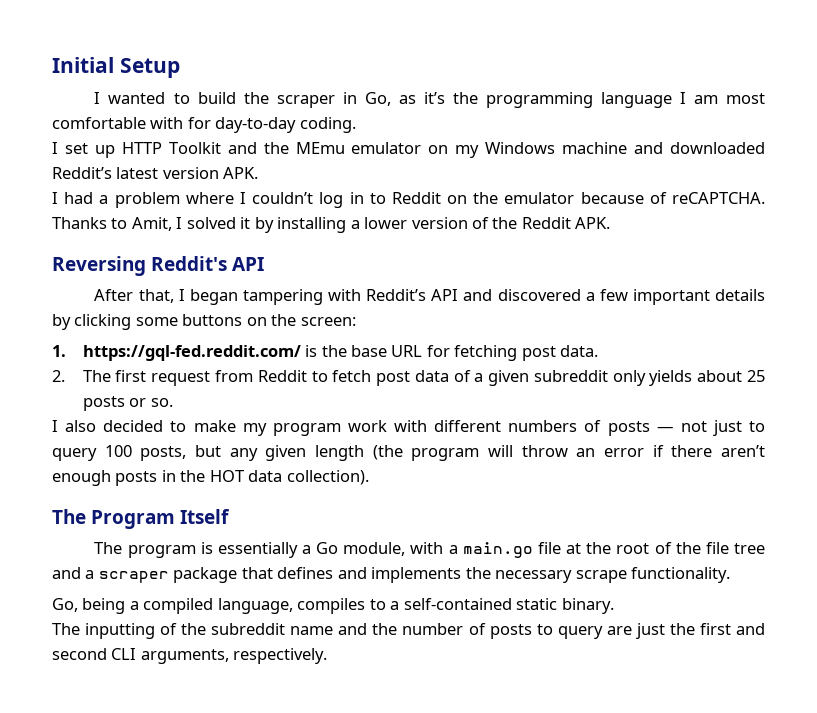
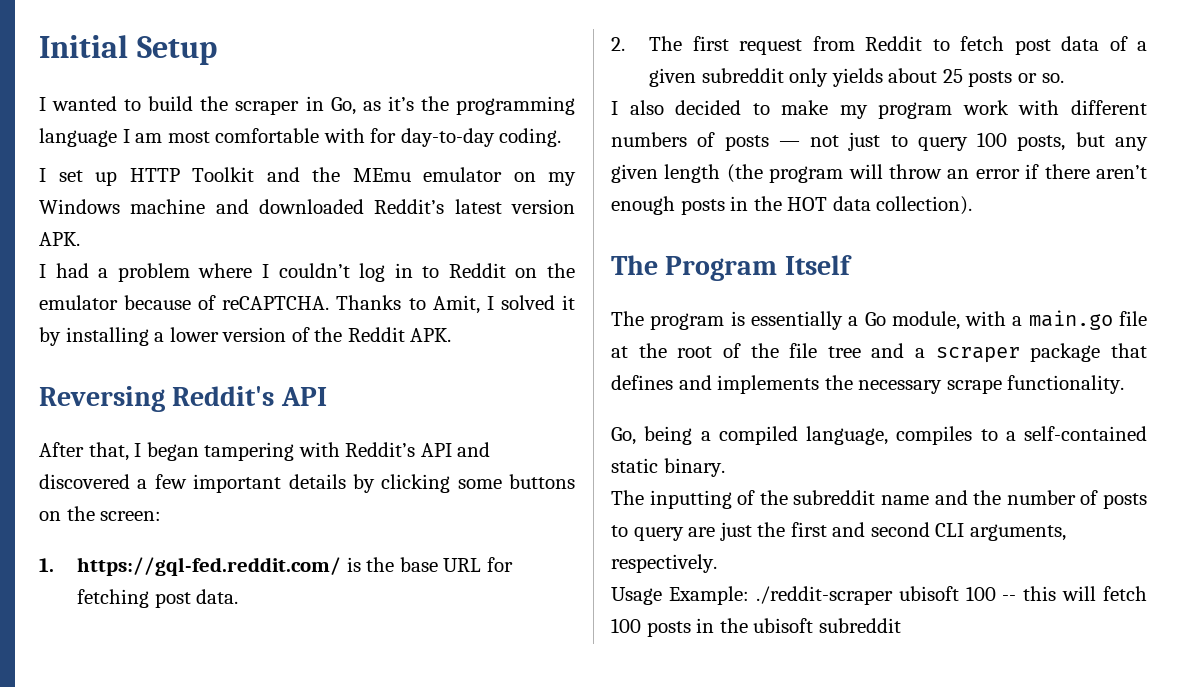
(328, 656) none -> [611,586,1147,605] [611,618,901,637] // Usage Example: ./reddit-scraper ubisoft 100 -- this will fetch 100 posts in the ubisoft subreddit

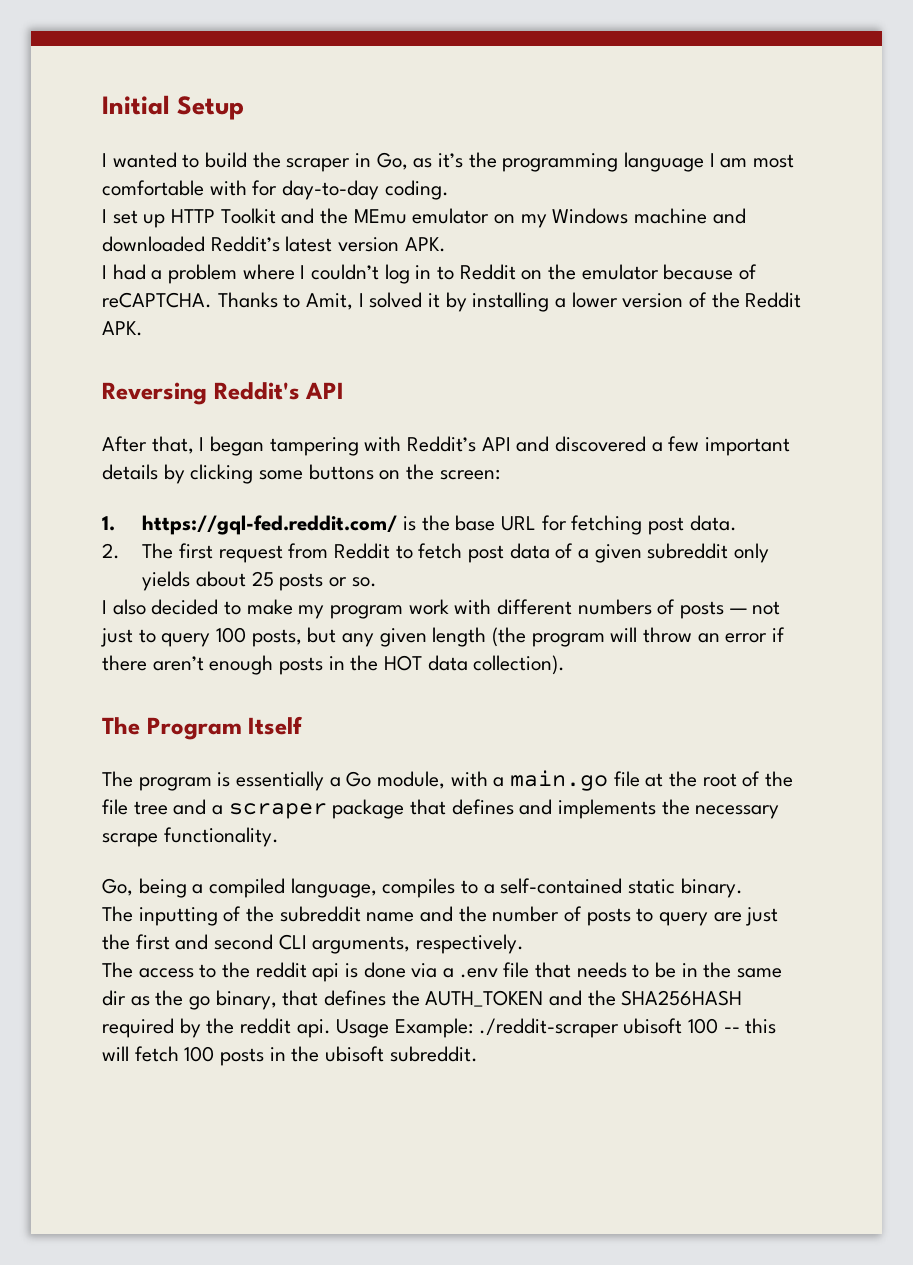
(717, 563) none -> [102,962,783,982] [102,990,743,1010] [102,1018,331,1038] The access to the reddit api is done via a .env file that needs to be in the same dir as the go binary, that defines the AUTH_TOKEN and the SHA256HASH required by the reddit api.
[818,618,901,633] subreddit -> [389,1046,478,1062] subreddit.

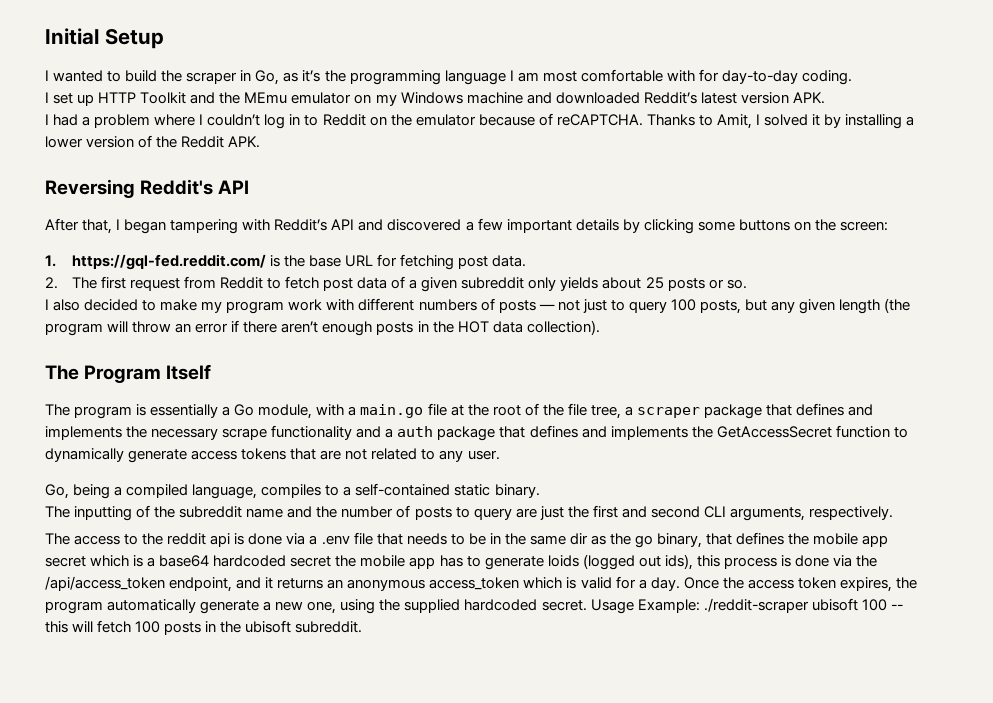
[133,799,207,815] tree and -> [590,405,621,419] tree,
[163,827,279,847] functionality. -> [271,425,908,441] [45,448,500,463] functionality and a auth package that defines and implements the GetAccessSecret function to dynamically generate access tokens that are not related to any user.
[425,990,743,1007] [102,1018,331,1038] AUTH_TOKEN and the SHA256HASH required by the reddit api. -> [813,533,889,547] [45,554,878,570] [45,576,917,592] [45,599,587,614] mobile app secret which is a base64 hardcoded secret the mobile app has to generate loids (logged out ids), this process is done via the /api/access_token endpoint, and it returns an anonymous access_token which is valid for a day. Once the access token expires, the program automatically generate a new one, using the supplied hardcoded secret.

